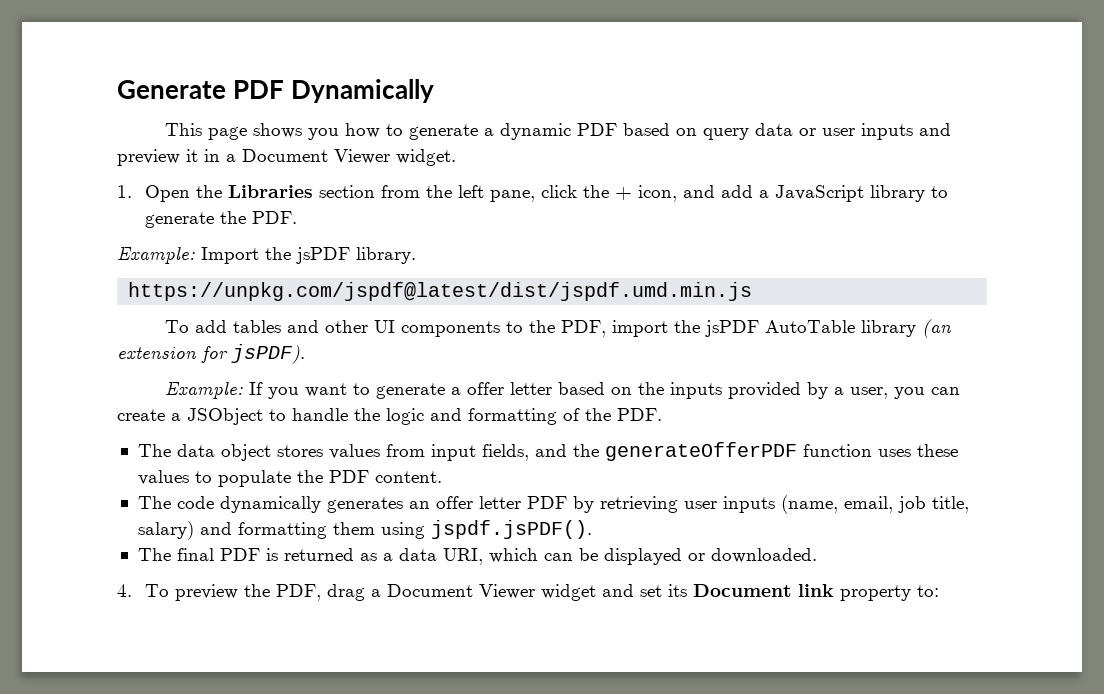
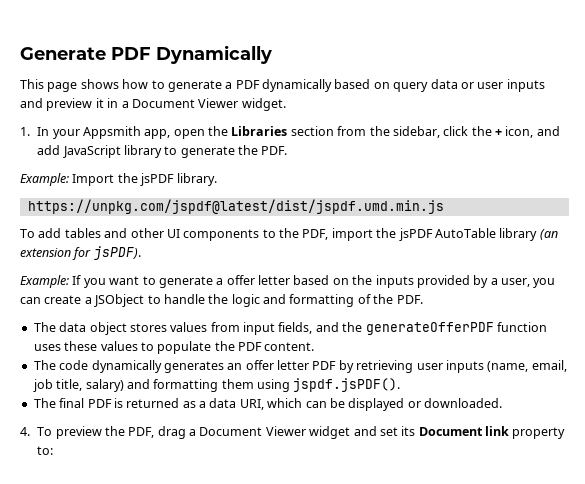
[308,128,340,140] you -> (119, 84) none
[500,123,618,140] dynamic PDF -> [235,79,332,92] PDF dynamically
[145,185,191,202] Open -> [37,126,205,139] In your Appsmith app, open
[458,185,536,202] left pane, -> [392,126,440,138] sidebar,
[759,190,770,198] a -> (61, 150) none

